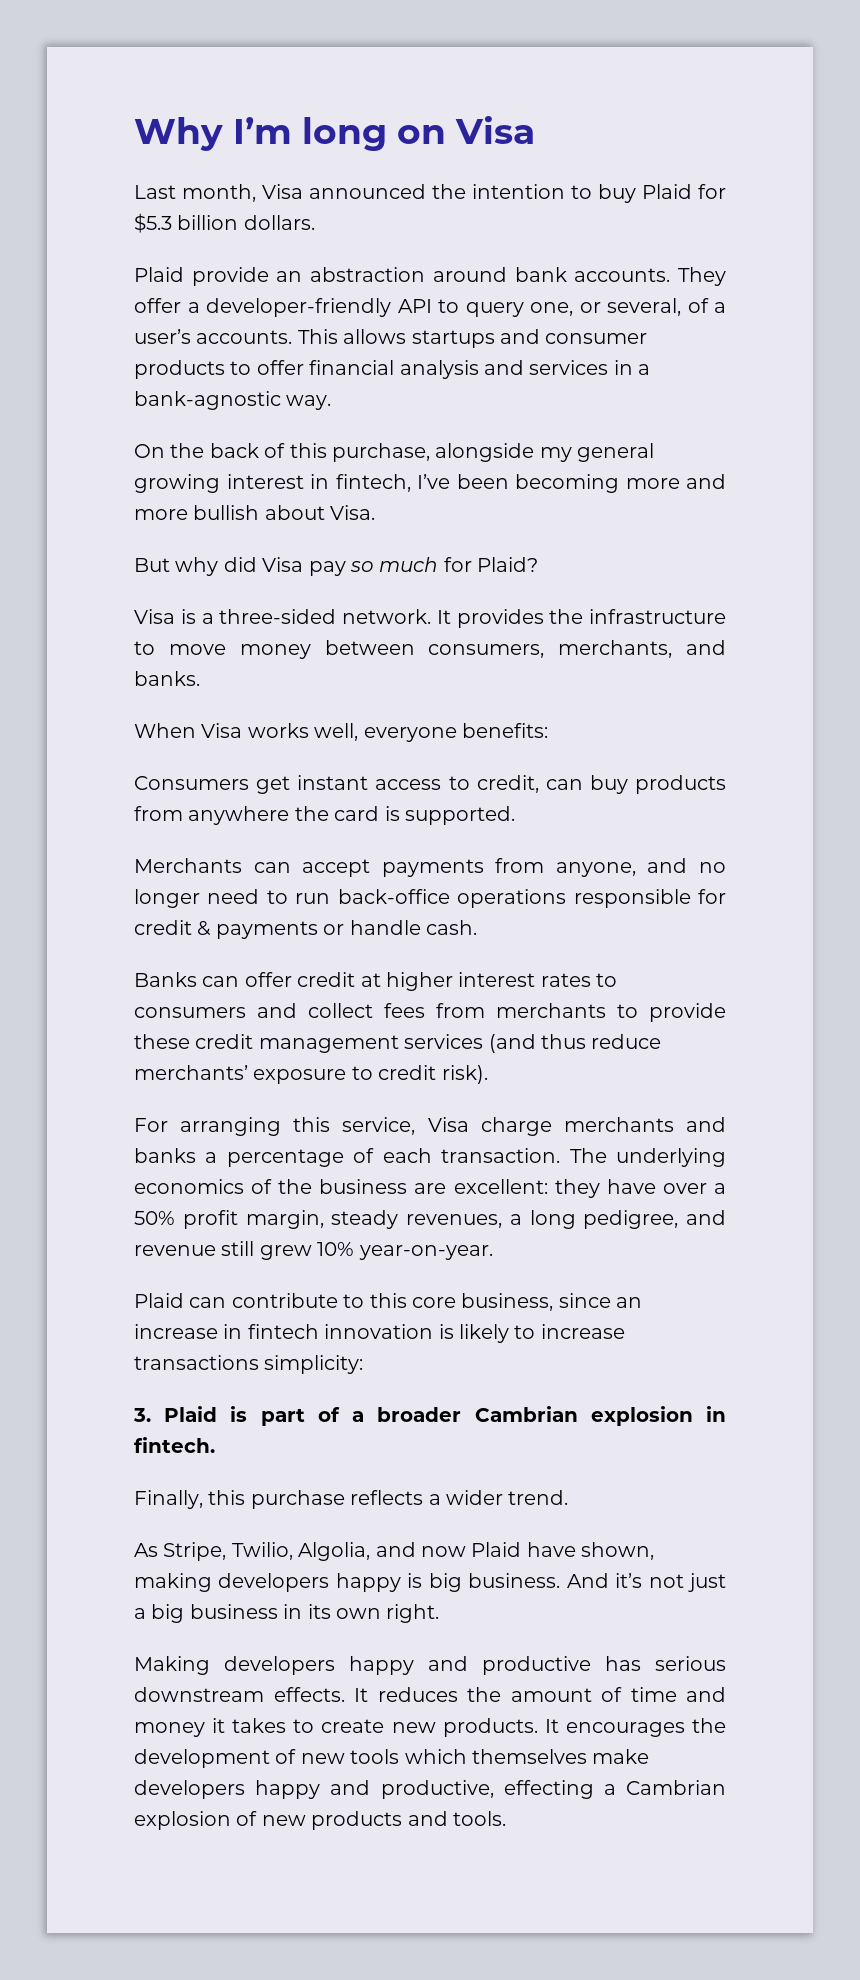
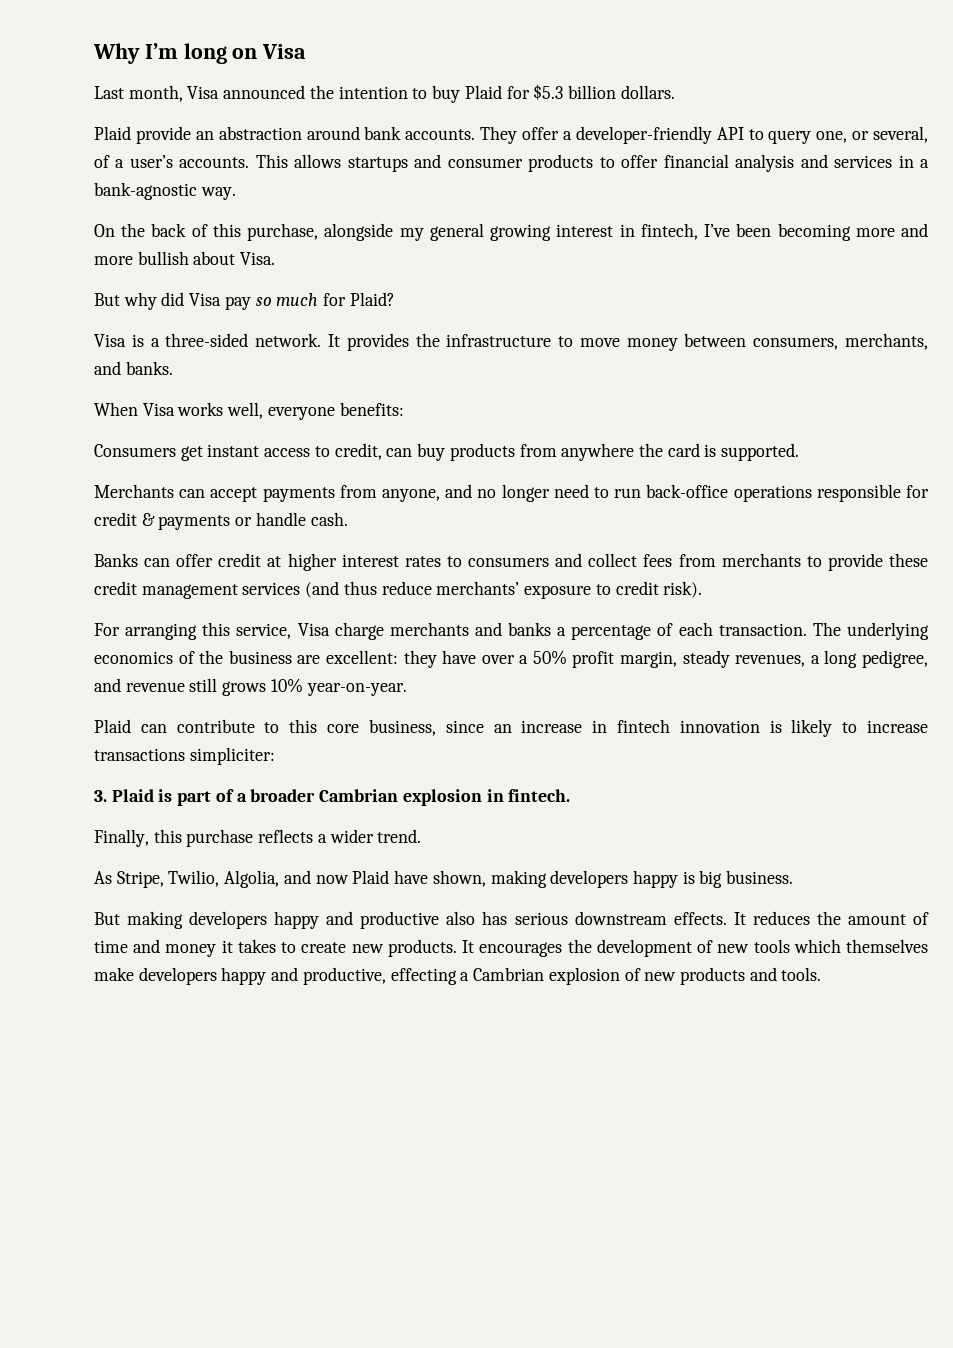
[259,1245,312,1260] grew -> [222,681,267,696] grows
[264,1355,364,1374] simplicity: -> [189,747,275,765] simpliciter:
[566,1573,727,1592] [134,1604,440,1623] [134,1656,210,1675] And it’s not just a big business in its own right. // Making -> [94,911,184,929] // But making
(591, 1665) none -> [446,911,476,925] also

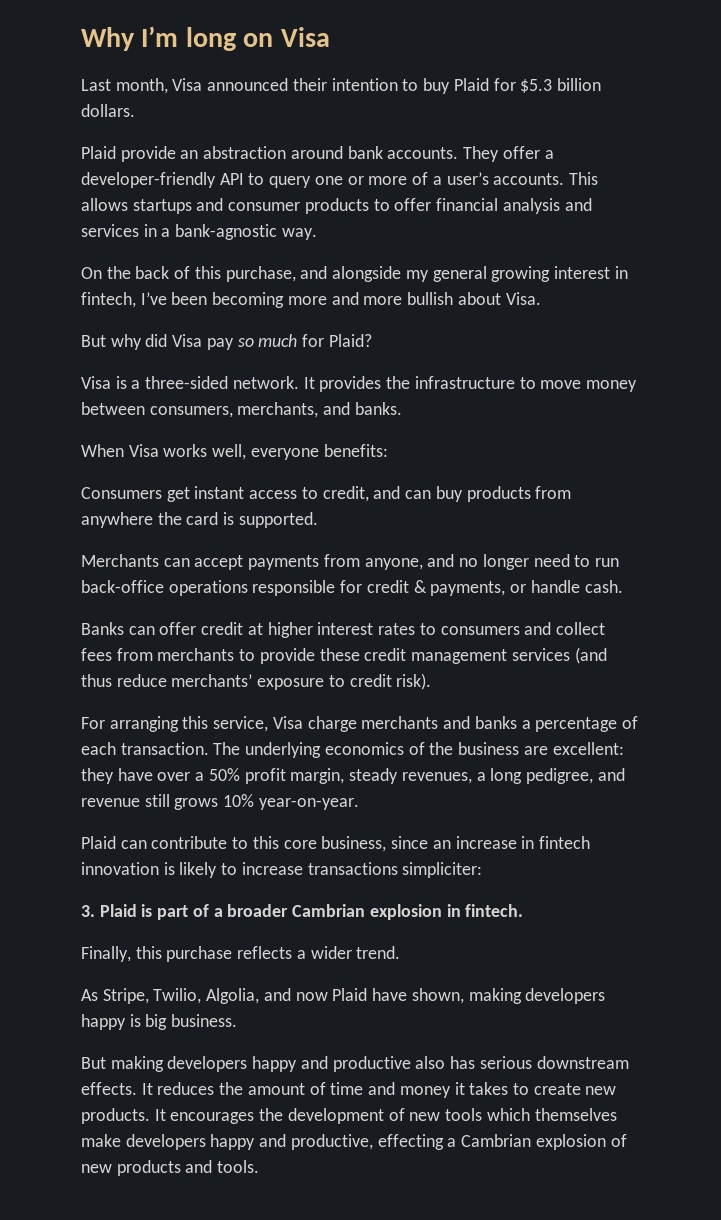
[309,85,334,99] the -> [292,78,327,91] their
[816,126,928,143] one, or several, -> [314,176,408,185] one or more
(319, 232) none -> [300,266,328,279] and
(382, 451) none -> [373,486,401,499] and
[158,515,231,530] payments -> [430,581,506,596] payments,

